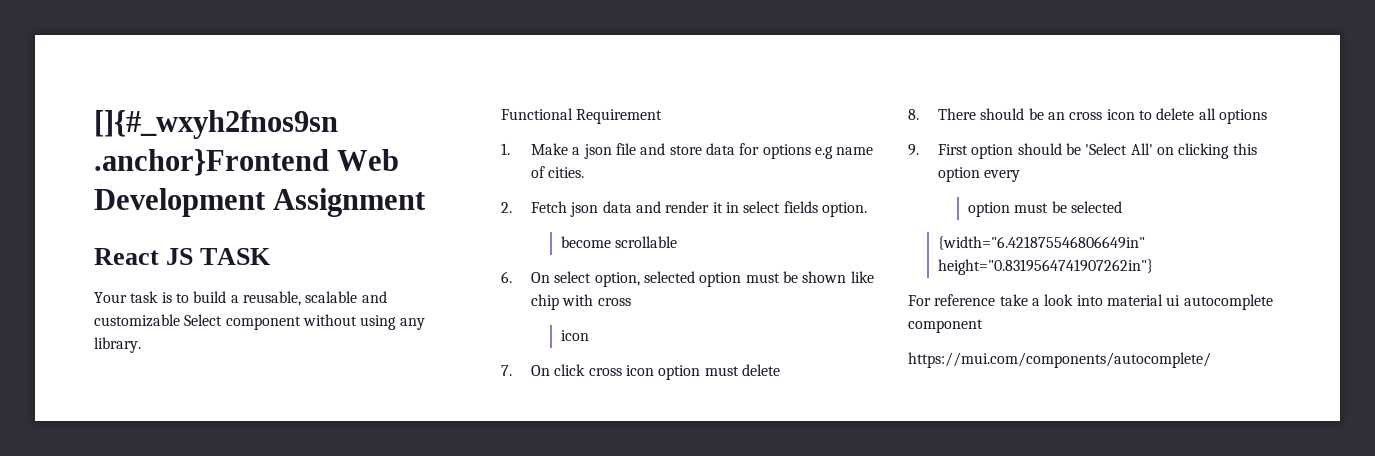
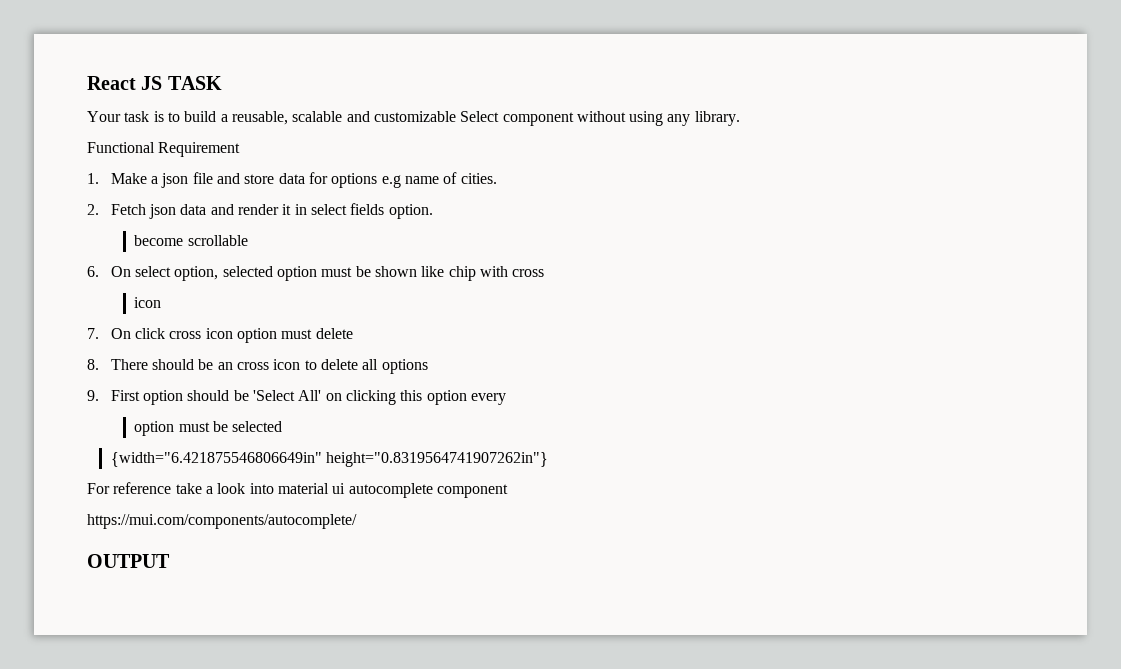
[94,110,338,139] [94,149,400,176] [94,188,427,217] []{#_wxyh2fnos9sn .anchor}Frontend Web Development Assignment // -> (87, 83) none
(1211, 360) none -> [87,554,170,568] // OUTPUT

